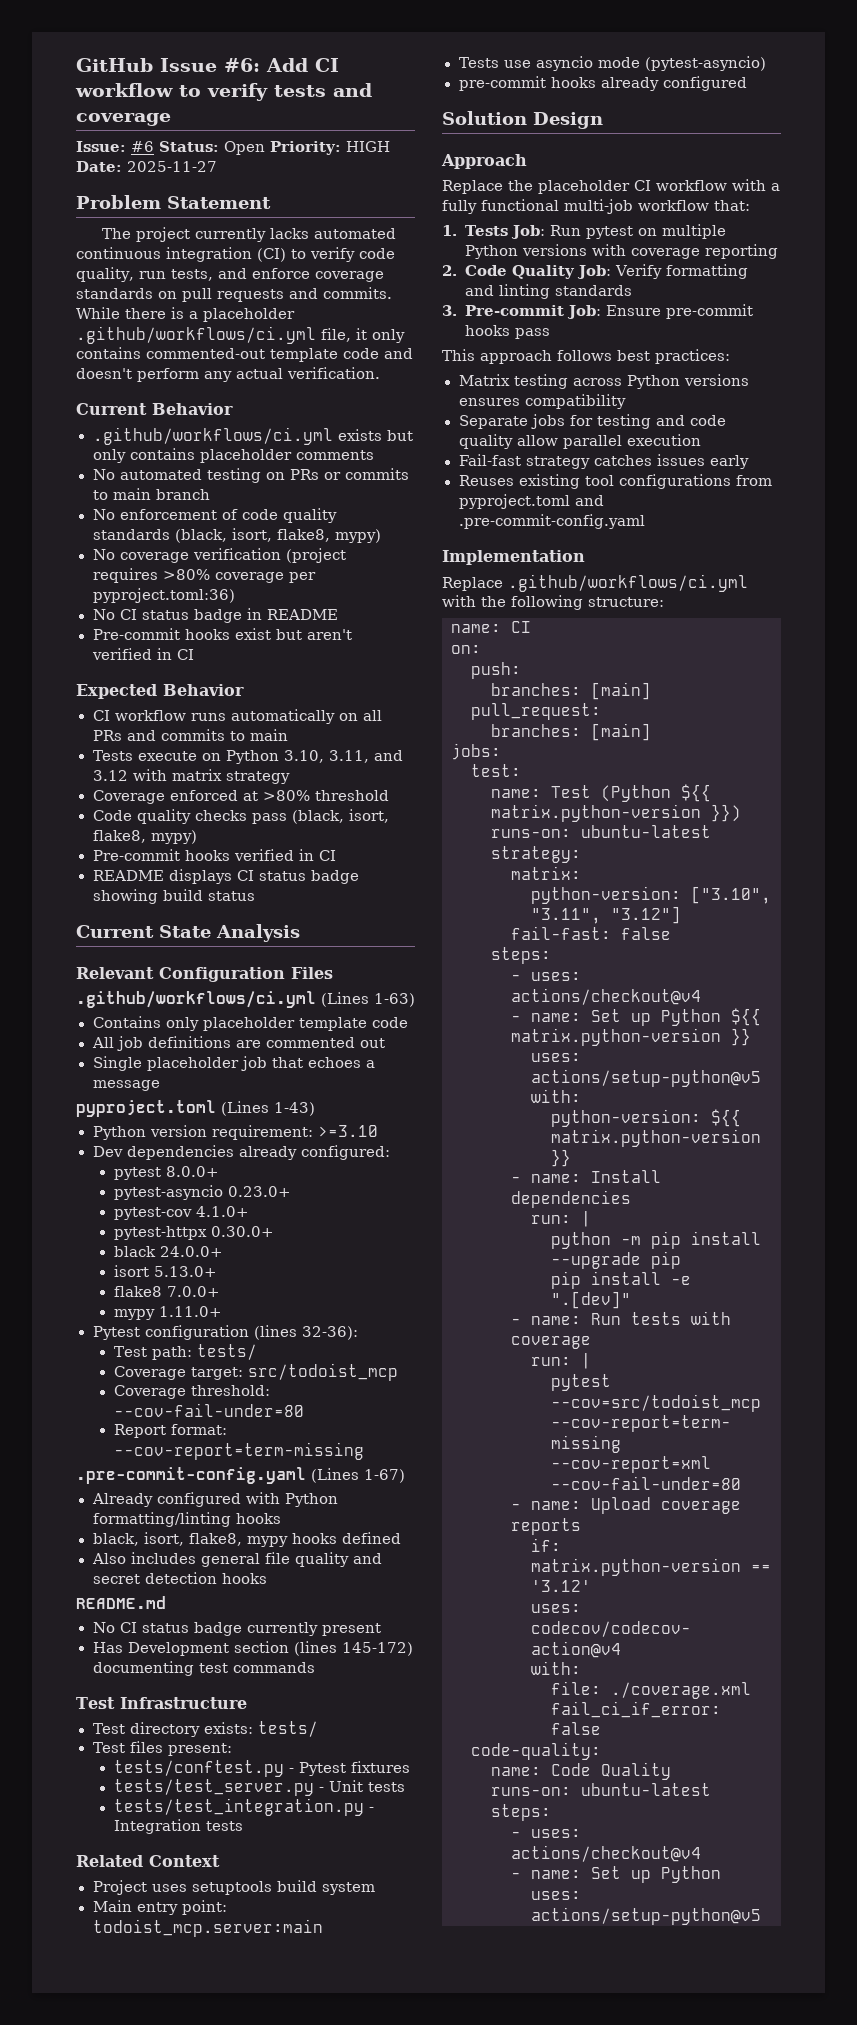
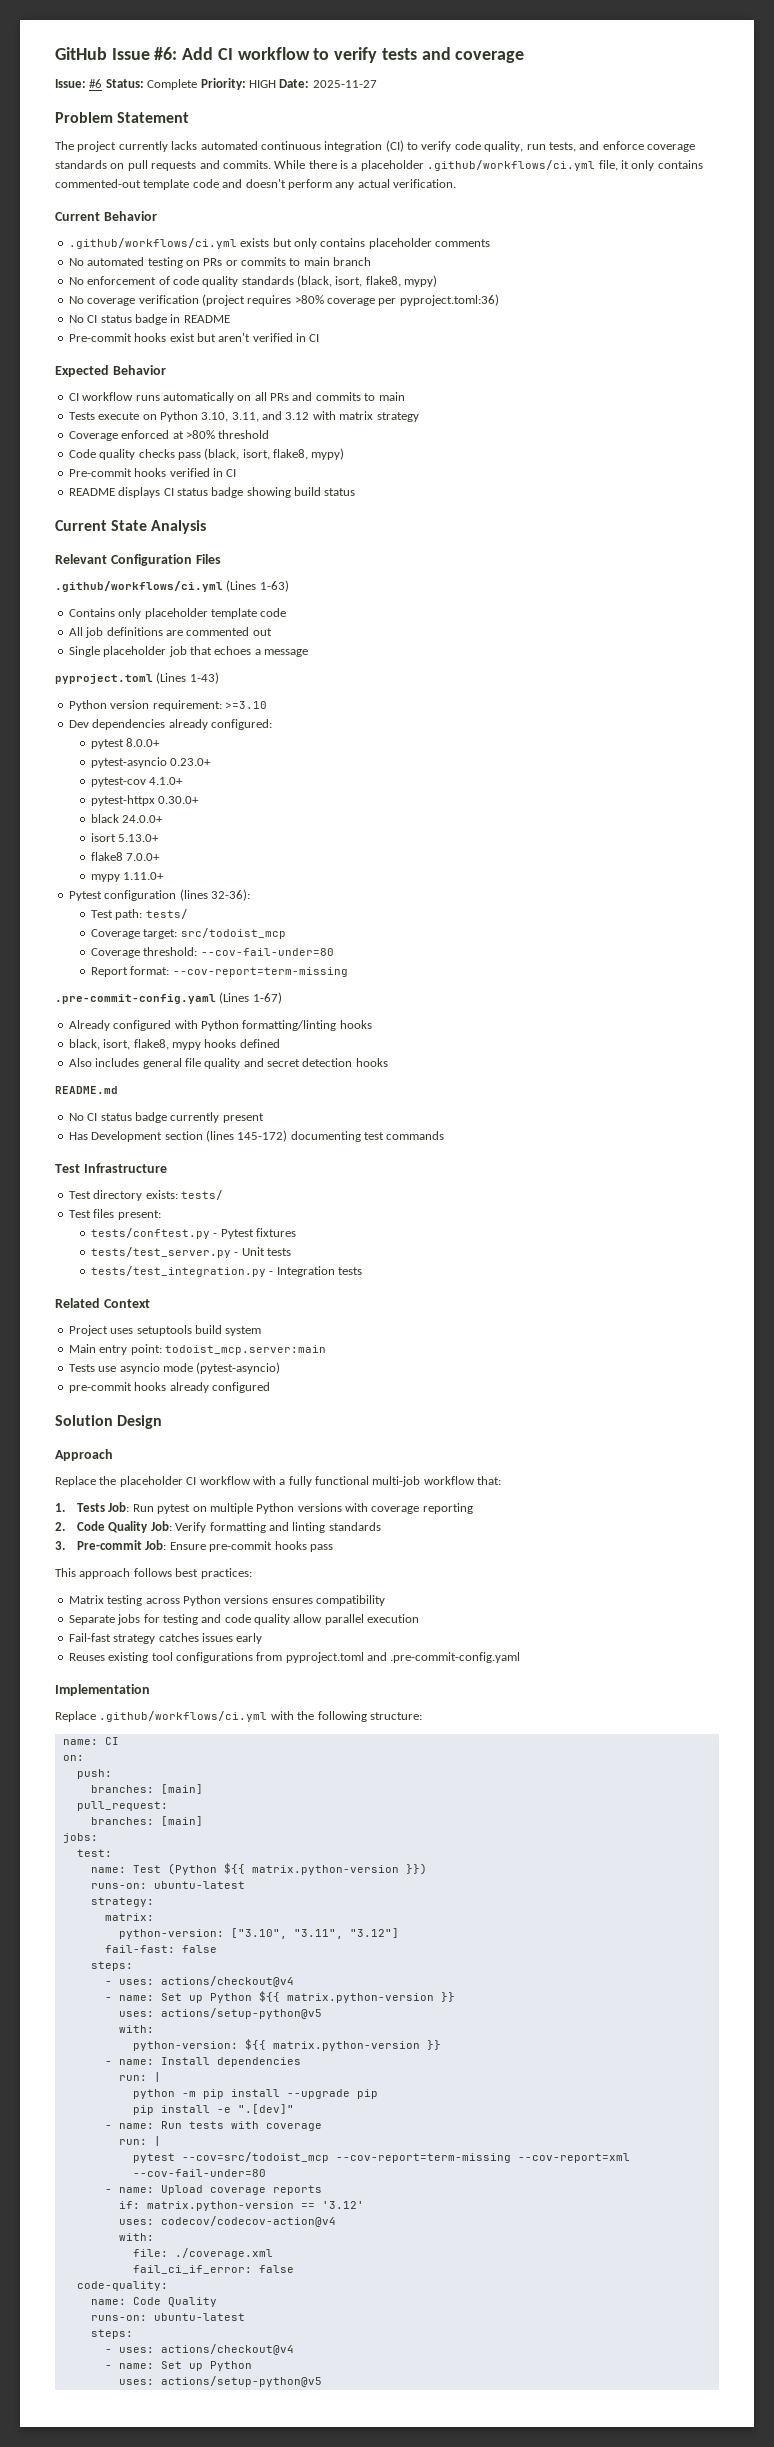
[224,141,265,155] Open -> [147,79,198,90] Complete

